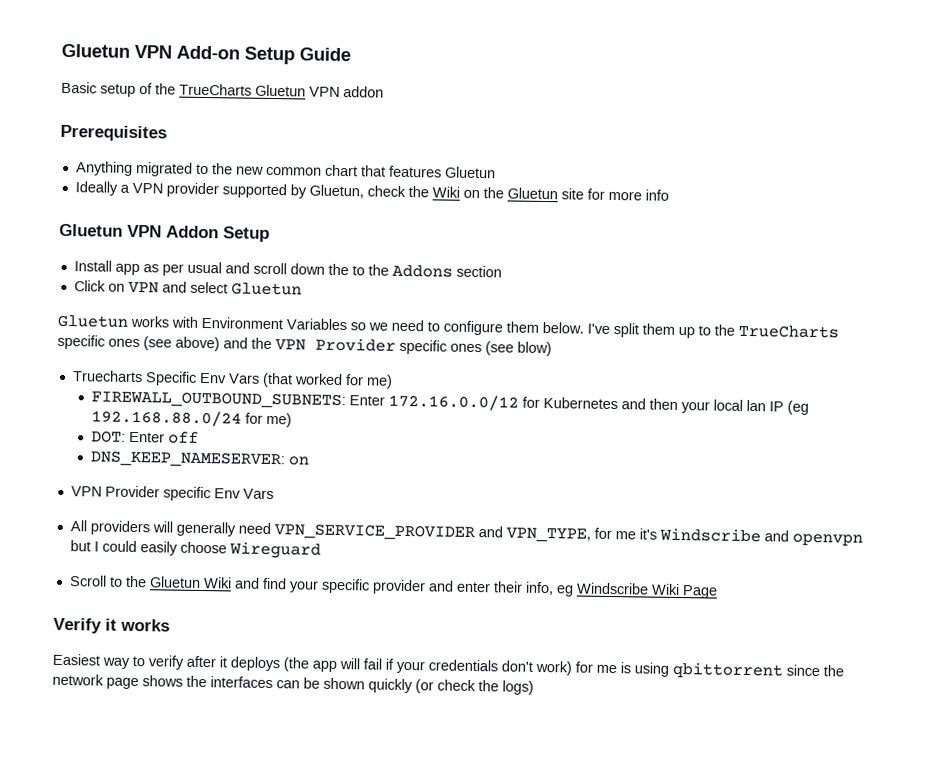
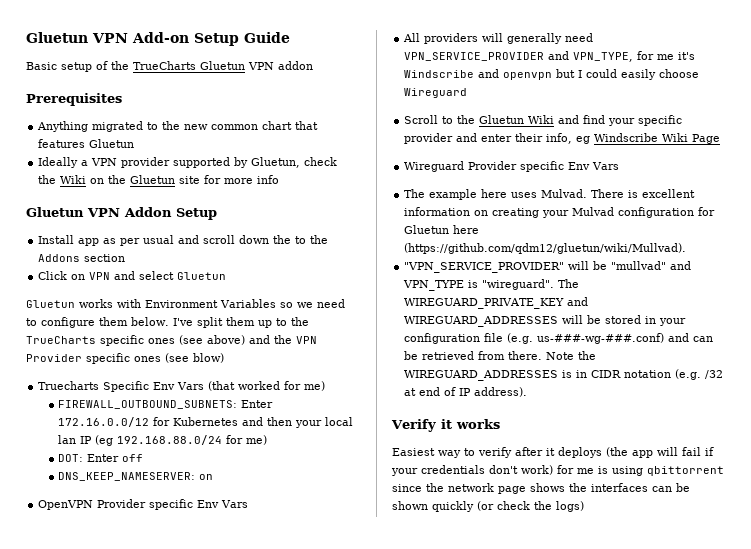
[70,486,102,497] VPN -> [38,500,94,510] OpenVPN
(718, 592) none -> [404,161,620,172] [404,189,696,200] [404,207,716,218] [404,225,480,234] [404,243,687,254] [404,261,692,273] [403,279,580,291] [404,297,589,309] [404,315,687,327] [404,333,714,344] [404,351,597,360] [404,369,724,381] [404,387,528,397] // Wireguard Provider specific Env Vars // The example here uses Mulvad. There is excellent information on creating your Mulvad configuration for Gluetun here (https://github.com/qdm12/gluetun/wiki/Mullvad). // "VPN_SERVICE_PROVIDER" will be "mullvad" and VPN_TYPE is "wireguard". The WIREGUARD_PRIVATE_KEY and WIREGUARD_ADDRESSES will be stored in your configuration file (e.g. us-###-wg-###.conf) and can be retrieved from there. Note the WIREGUARD_ADDRESSES is in CIDR notation (e.g. /32 at end of IP address).

